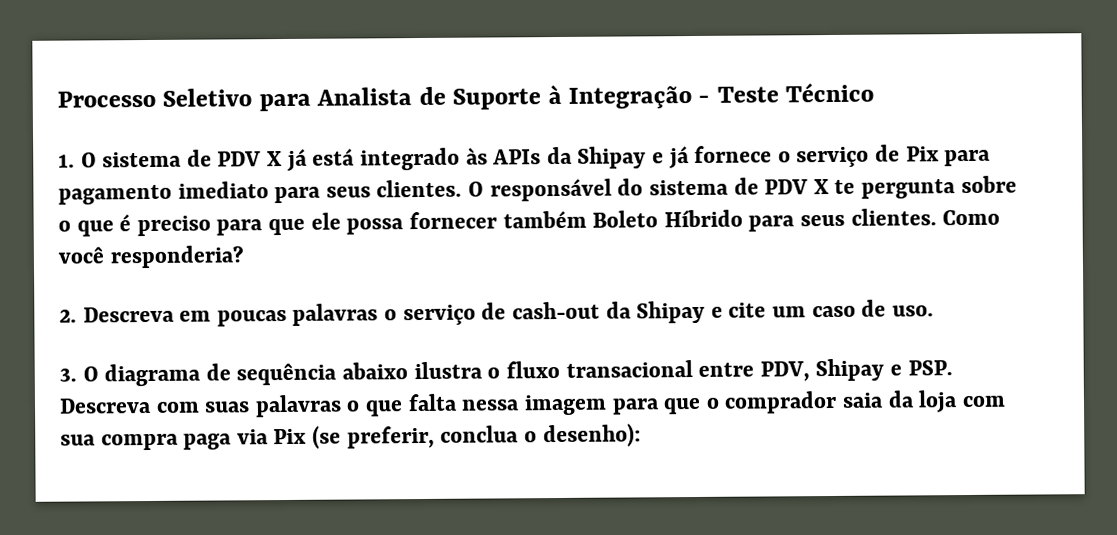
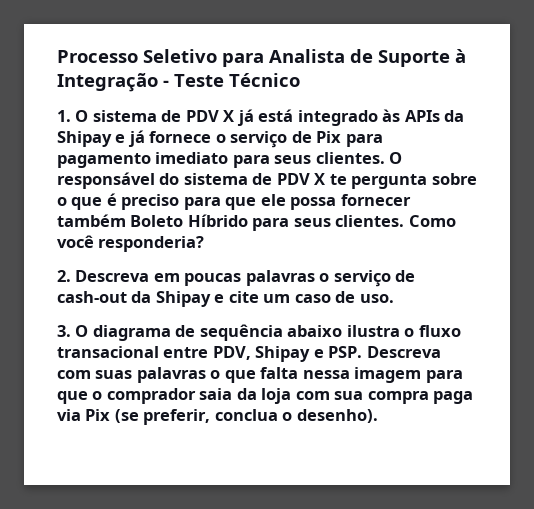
[542,423,641,448] desenho): -> [296,409,378,423] desenho).

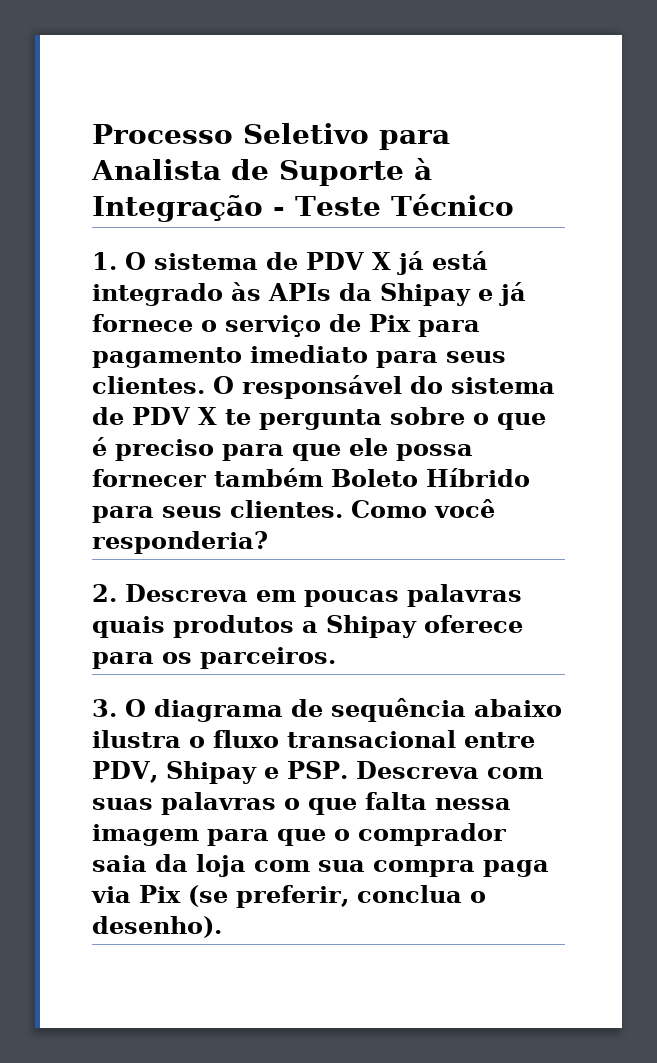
[319,270,416,287] [57,291,394,307] o serviço de cash-out da Shipay e cite um caso de uso. -> [92,615,523,638] [92,647,336,669] quais produtos a Shipay oferece para os parceiros.

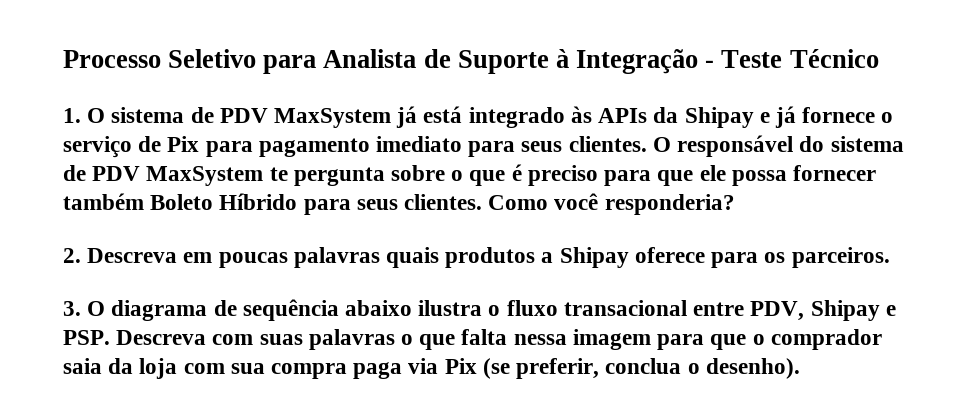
[372,252,391,270] X -> [274,108,392,128] MaxSystem
[198,407,217,425] X -> [146,166,264,186] MaxSystem

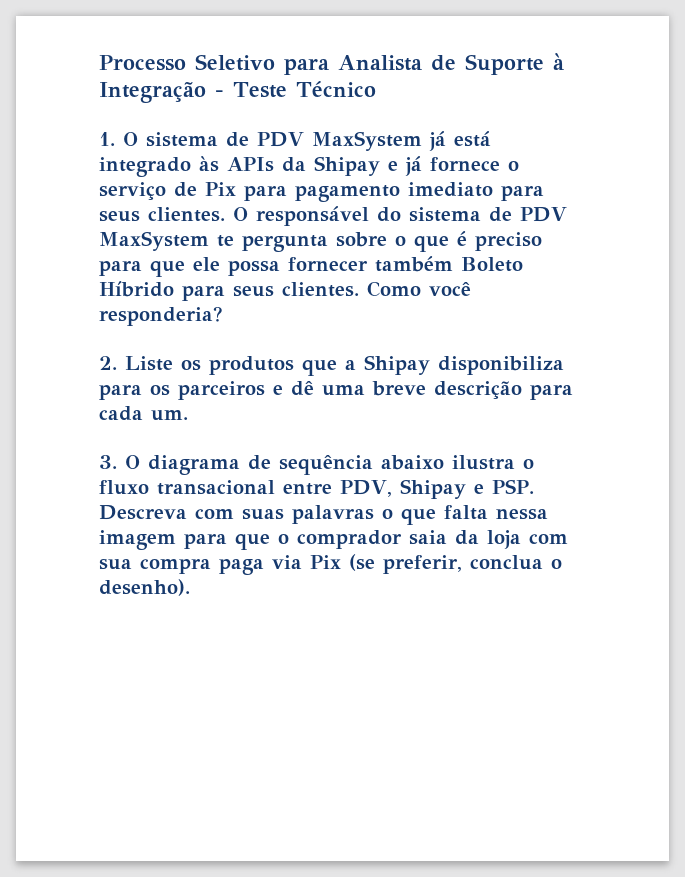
[87,247,536,268] Descreva em poucas palavras quais produtos -> [125,356,337,376] Liste os produtos que
[634,247,705,263] oferece -> [438,356,564,375] disponibiliza
[791,247,890,268] parceiros. -> [178,381,573,400] [99,406,188,421] parceiros e dê uma breve descrição para cada um.

